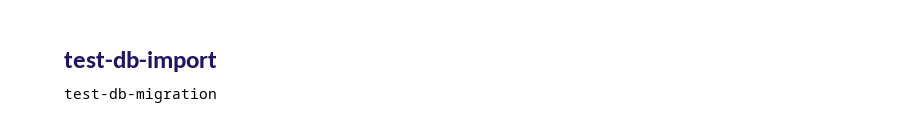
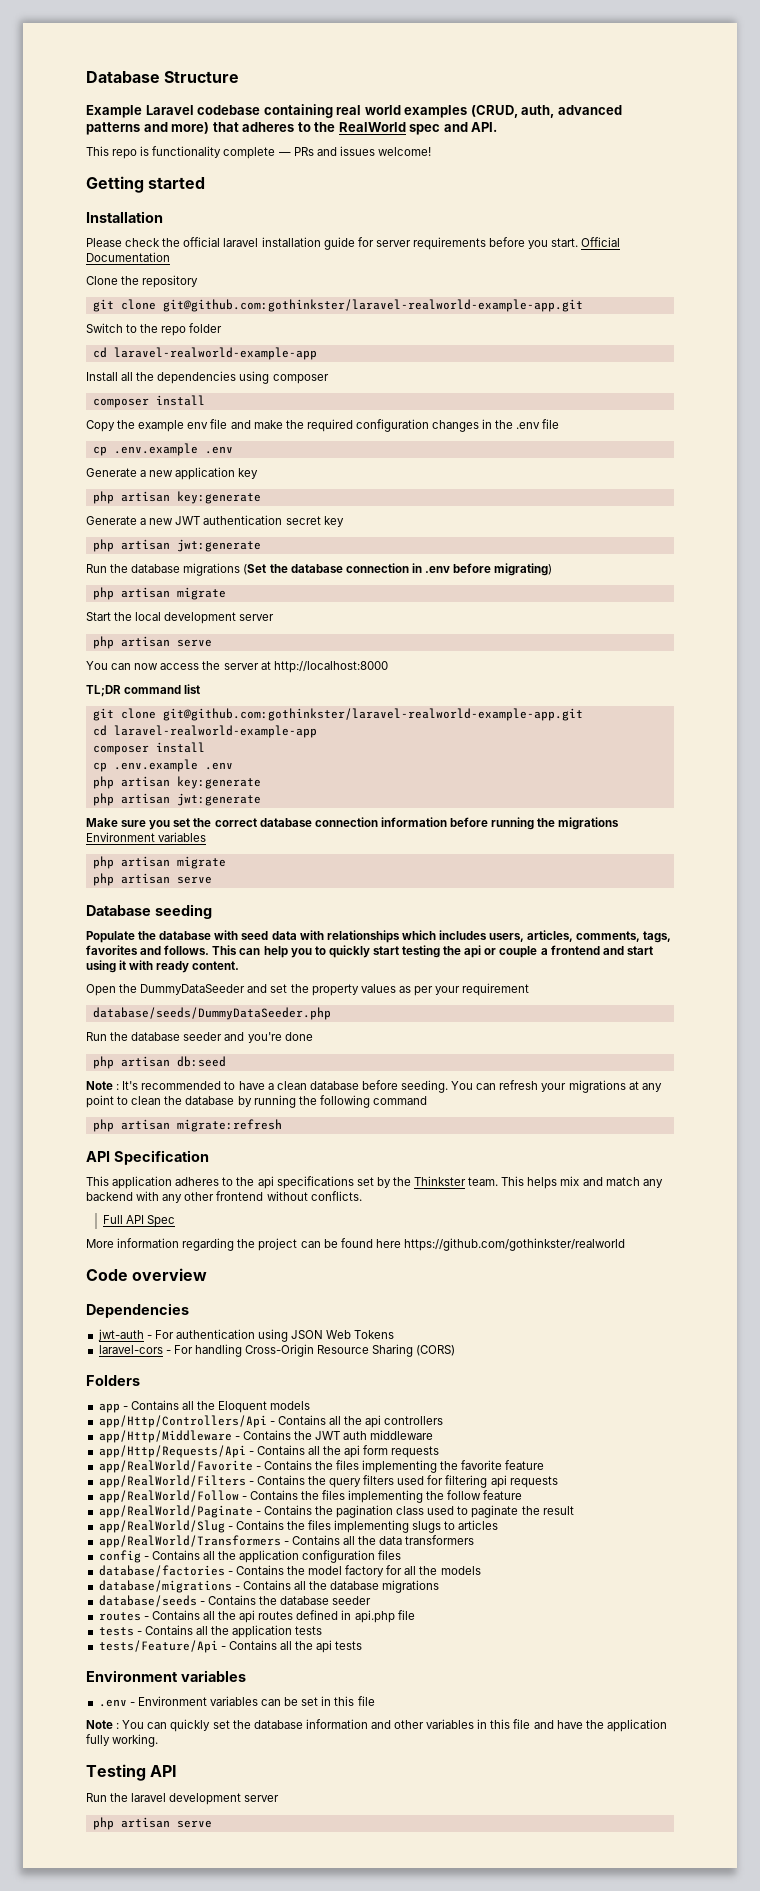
[64,51,217,72] [64,88,217,103] test-db-import // test-db-migration -> [86,71,240,83] [86,104,622,118] [86,122,498,135] [86,146,431,159] [86,176,206,193] [86,211,163,223] [86,237,621,250] [86,252,170,262] [86,275,199,288] [92,299,583,312] [86,323,223,336] [92,347,317,360] [86,371,329,384] [92,395,205,408] [86,419,560,432] [92,443,233,456] [86,467,259,480] [92,491,261,504] [86,515,344,527] [92,539,261,552] [86,563,553,576] [92,587,226,600] [86,612,275,624] [92,636,212,649] [86,661,388,673] [86,684,201,697] [92,708,583,721] [92,725,317,738] [92,742,205,755] [92,759,233,772] [92,776,261,789] [92,793,261,806] [86,817,620,830] [86,832,207,842] [92,856,226,869] [92,873,212,886] [86,904,212,919] [86,930,672,943] [86,945,653,958] [86,960,240,973] [86,983,530,996] [92,1007,331,1020] [86,1032,313,1043] [92,1056,226,1069] [86,1080,662,1093] [86,1095,427,1108] [92,1119,282,1132] [86,1150,209,1165] [86,1176,663,1189] [86,1191,362,1203] [102,1215,176,1227] [86,1238,625,1251] [86,1268,208,1281] [86,1303,189,1318] [97,1329,395,1342] [98,1344,456,1357] [86,1375,140,1386] [98,1400,311,1413] [98,1415,444,1428] [98,1430,434,1443] [98,1445,440,1458] [98,1460,545,1473] [98,1475,558,1488] [98,1490,523,1503] [98,1505,574,1518] [98,1520,499,1533] [98,1535,475,1548] [98,1550,402,1563] [98,1565,481,1577] [98,1580,440,1593] [98,1595,372,1607] [98,1610,415,1623] [98,1625,323,1638] [98,1640,363,1653] [86,1670,246,1682] [98,1696,375,1707] [86,1719,667,1732] [86,1734,159,1747] [86,1764,178,1781] [86,1793,280,1805] [92,1817,212,1830] Database Structure // Example Laravel codebase containing real world examples (CRUD, auth, advanced patterns and more) that adheres to the RealWorld spec and API. // This repo is functionality complete — PRs and issues welcome! // Getting started // Installation // Please check the official laravel installation guide for server requirements before you start. Official Documentation // Clone the repository // git clone git@github.com:gothinkster/laravel-realworld-example-app.git // Switch to the repo folder // cd laravel-realworld-example-app // Install all the dependencies using composer // composer install // Copy the example env file and make the required configuration changes in the .env file // cp .env.example .env // Generate a new application key // php artisan key:generate // Generate a new JWT authentication secret key // php artisan jwt:generate // Run the database migrations (Set the database connection in .env before migrating) // php artisan migrate // Start the local development server // php artisan serve // You can now access the server at http://localhost:8000 // TL;DR command list // git clone git@github.com:gothinkster/laravel-realworld-example-app.git // cd laravel-realworld-example-app // composer install // cp .env.example .env // php artisan key:generate // php artisan jwt:generate // Make sure you set the correct database connection information before running the migrations Environment variables // php artisan migrate // php artisan serve // Database seeding // Populate the database with seed data with relationships which includes users, articles, comments, tags, favorites and follows. This can help you to quickly start testing the api or couple a frontend and start using it with ready content. // Open the DummyDataSeeder and set the property values as per your requirement // database/seeds/DummyDataSeeder.php // Run the database seeder and you're done // php artisan db:seed // Note : It's recommended to have a clean database before seeding. You can refresh your migrations at any point to clean the database by running the following command // php artisan migrate:refresh // API Specification // This application adheres to the api specifications set by the Thinkster team. This helps mix and match any backend with any other frontend without conflicts. // Full API Spec // More information regarding the project can be found here https://github.com/gothinkster/realworld // Code overview // Dependencies // jwt-auth - For authentication using JSON Web Tokens // laravel-cors - For handling Cross-Origin Resource Sharing (CORS) // Folders // app - Contains all the Eloquent models // app/Http/Controllers/Api - Contains all the api controllers // app/Http/Middleware - Contains the JWT auth middleware // app/Http/Requests/Api - Contains all the api form requests // app/RealWorld/Favorite - Contains the files implementing the favorite feature // app/RealWorld/Filters - Contains the query filters used for filtering api requests // app/RealWorld/Follow - Contains the files implementing the follow feature // app/RealWorld/Paginate - Contains the pagination class used to paginate the result // app/RealWorld/Slug - Contains the files implementing slugs to articles // app/RealWorld/Transformers - Contains all the data transformers // config - Contains all the application configuration files // database/factories - Contains the model factory for all the models // database/migrations - Contains all the database migrations // database/seeds - Contains the database seeder // routes - Contains all the api routes defined in api.php file // tests - Contains all the application tests // tests/Feature/Api - Contains all the api tests // Environment variables // .env - Environment variables can be set in this file // Note : You can quickly set the database information and other variables in this file and have the application fully working. // Testing API // Run the laravel development server // php artisan serve

